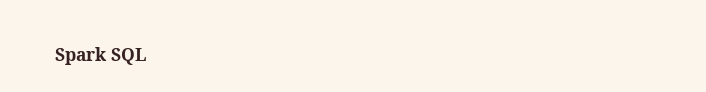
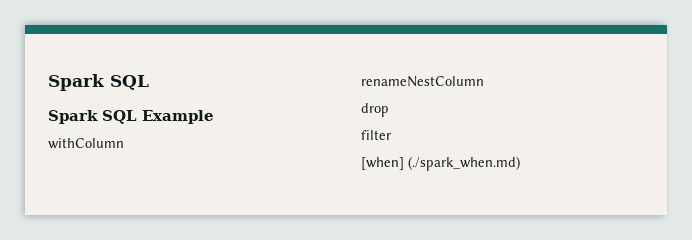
[55,47,146,65] Spark SQL -> [48,74,149,91] [48,110,214,124] [48,138,124,149] [361,76,484,87] [361,103,389,117] [361,130,391,140] [361,156,520,171] Spark SQL // Spark SQL Example // withColumn // renameNestColumn // drop // filter // [when] (./spark_when.md)

